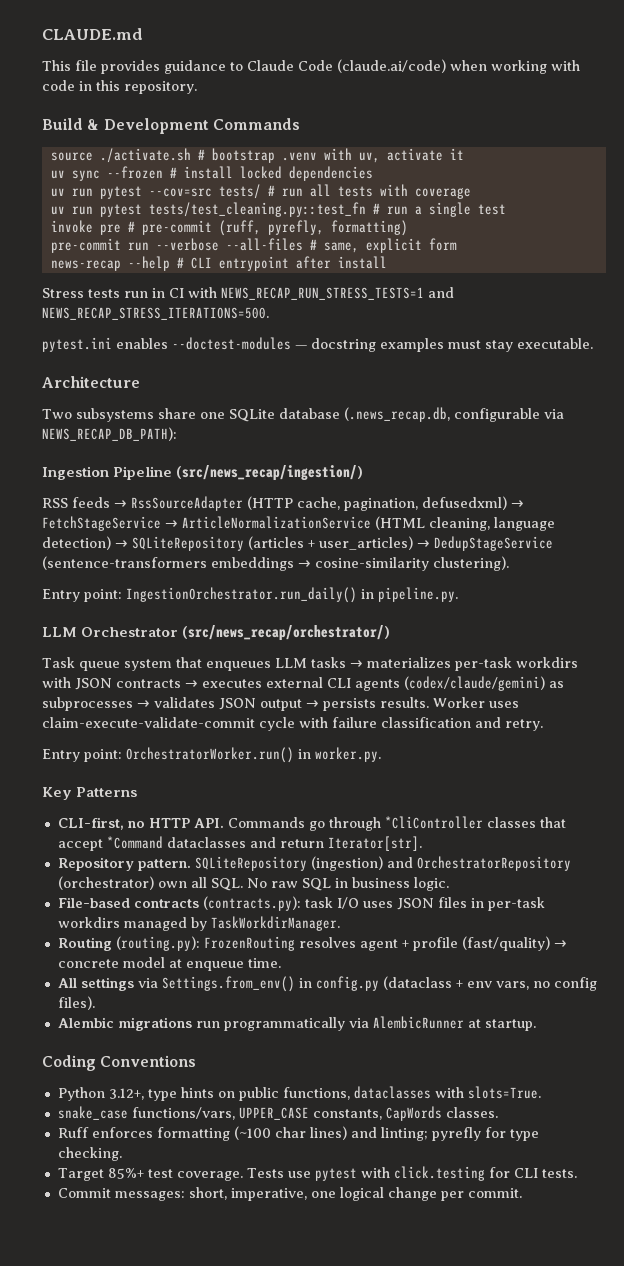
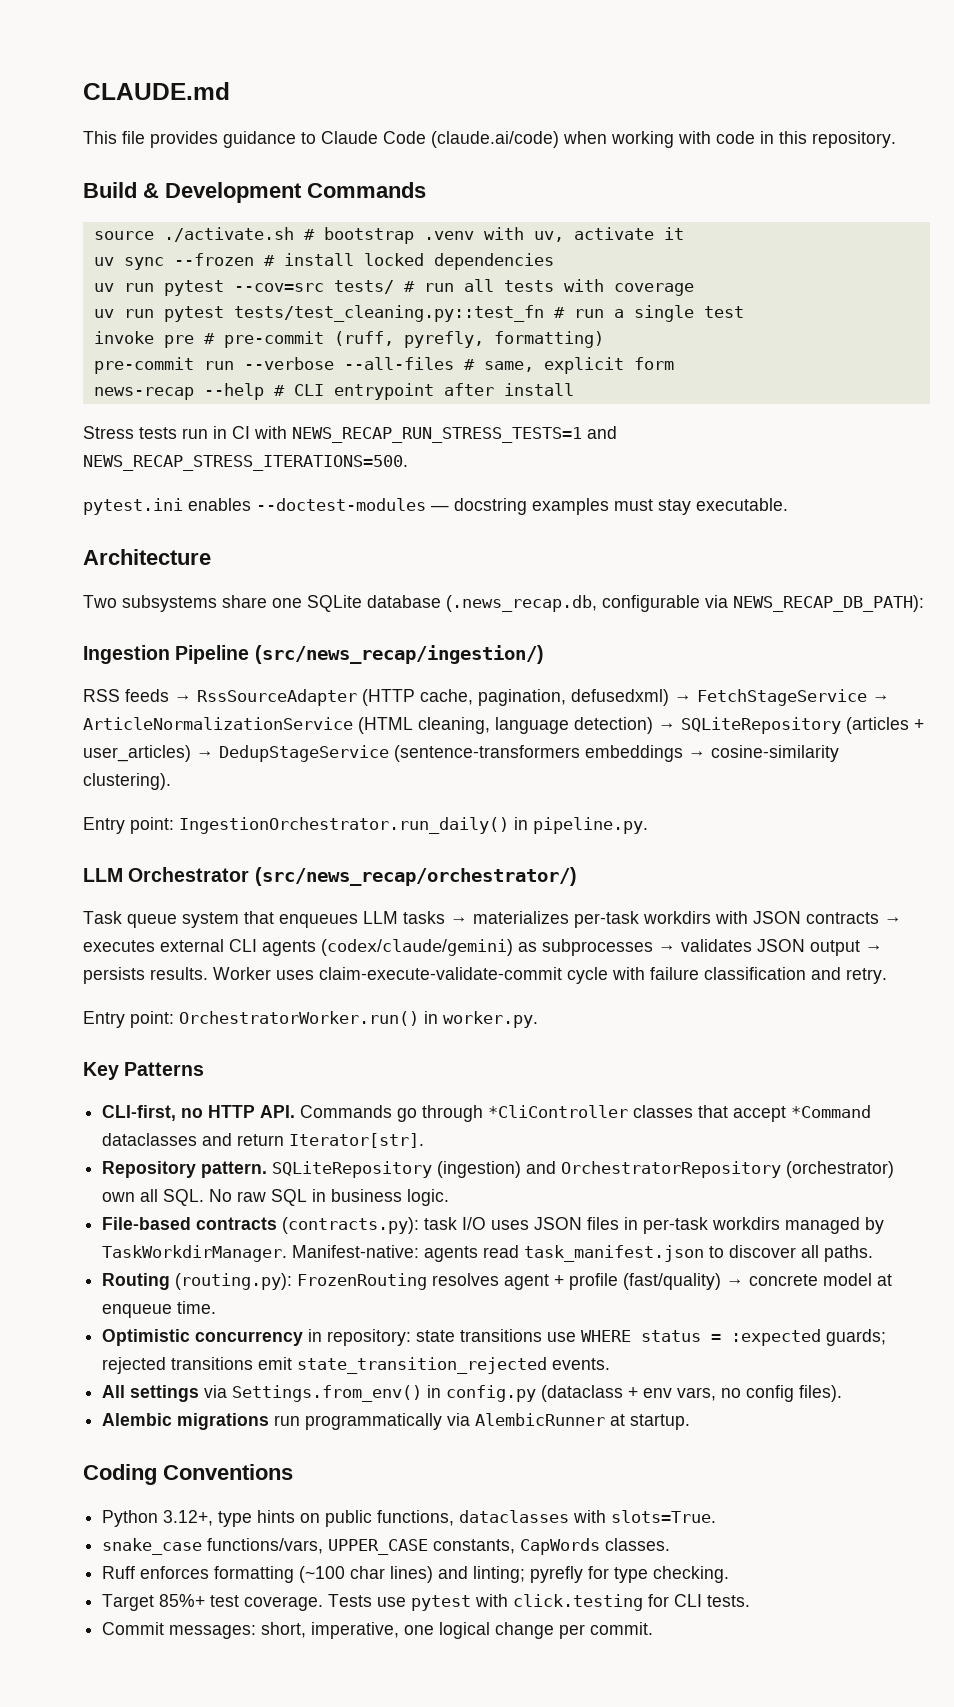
(340, 923) none -> [292,1245,874,1262] Manifest-native: agents read task_manifest.json to discover all paths.
(281, 963) none -> [102,1329,887,1346] [102,1357,611,1374] // Optimistic concurrency in repository: state transitions use WHERE status = :expected guards; rejected transitions emit state_transition_rejected events.

